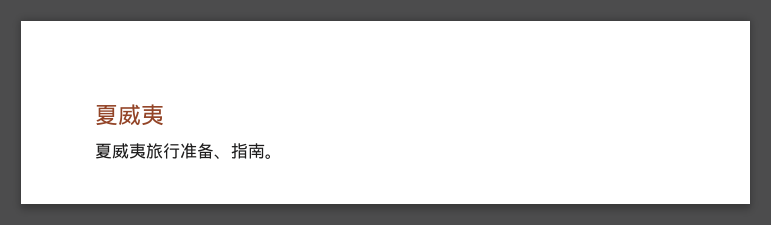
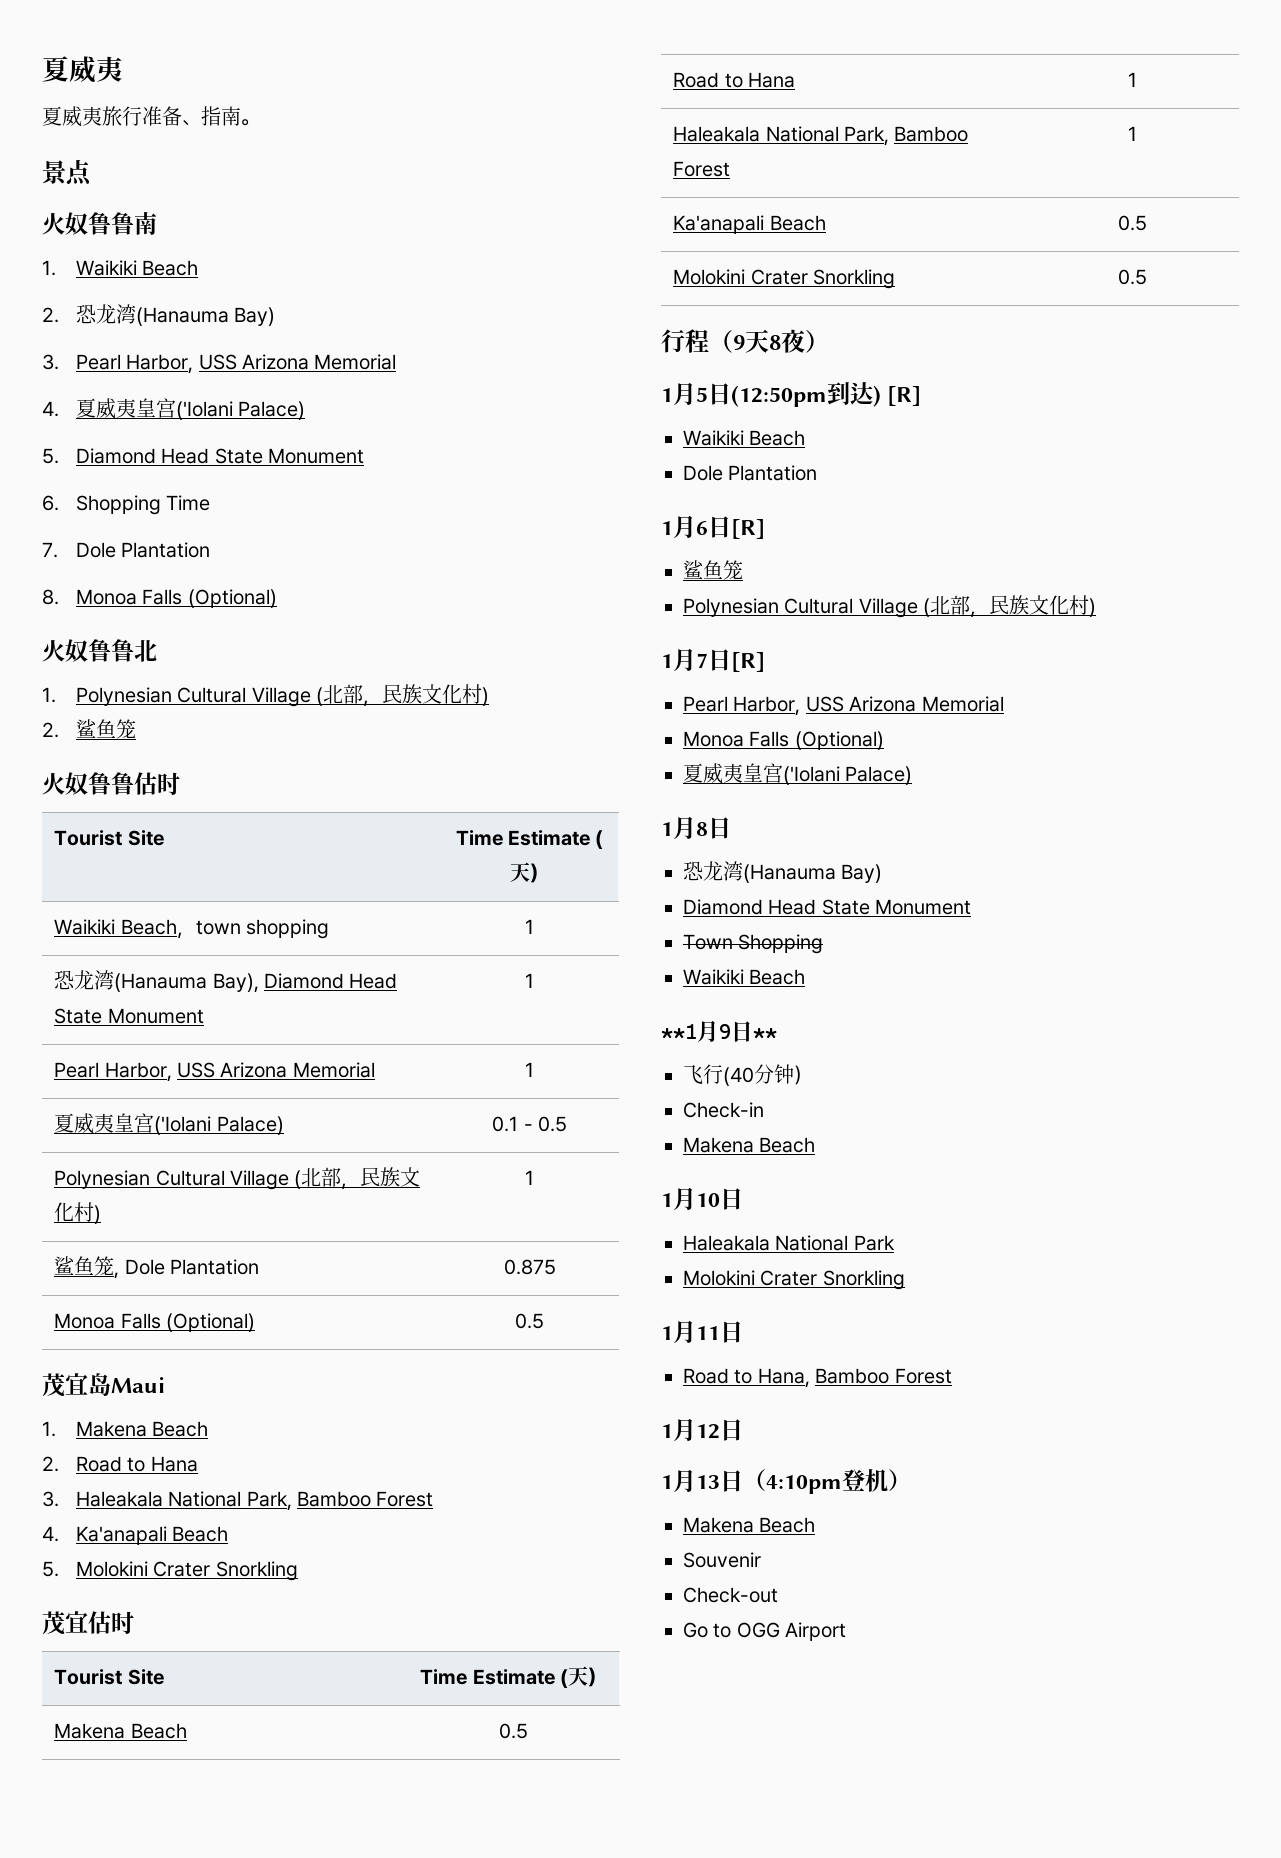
(282, 156) none -> [42,159,92,186] [42,212,157,235] [42,260,199,276] [42,304,276,326] [42,354,397,374] [42,398,306,420] [42,448,365,464] [42,495,211,515] [42,542,211,558] [42,589,277,608] [42,639,157,662] [42,684,490,707] [42,719,136,739] [42,772,180,795] [54,830,164,846] [455,830,604,849] [510,862,549,883] [54,919,329,939] [525,919,534,934] [54,970,398,993] [54,1008,204,1024] [525,973,534,988] [54,1062,375,1082] [525,1062,534,1077] [54,1113,284,1135] [492,1116,567,1132] [54,1167,421,1190] [54,1202,102,1224] [525,1170,534,1185] [54,1256,259,1279] [503,1259,556,1275] [54,1313,255,1332] [515,1313,544,1329] [42,1373,165,1397] [42,1421,209,1437] [42,1456,198,1472] [42,1491,434,1511] [42,1526,229,1545] [42,1561,298,1581] [42,1611,134,1635] [54,1669,164,1685] [420,1666,607,1688] [54,1723,187,1739] [499,1723,528,1739] [673,72,795,88] [1128,72,1137,87] [673,126,969,146] [673,161,731,177] [1128,126,1137,141] [673,215,826,234] [1118,215,1147,231] [673,269,895,289] [1118,269,1147,285] [661,329,829,353] [661,382,922,407] [683,430,806,446] [683,465,818,481] [661,515,765,539] [683,560,743,580] [683,595,1097,618] [661,648,765,672] [683,696,1004,716] [683,731,884,750] [683,763,913,785] [661,816,731,840] [683,861,883,883] [683,899,972,915] [683,934,824,954] [683,969,806,985] [661,1020,777,1042] [683,1064,813,1086] [683,1102,764,1118] [683,1137,816,1153] [661,1187,743,1211] [683,1235,895,1251] [683,1270,905,1290] [661,1320,743,1344] [683,1368,952,1388] [661,1418,743,1442] [661,1469,911,1494] [683,1517,816,1533] [683,1552,761,1568] [683,1587,778,1603] [683,1622,847,1641] // 景点 // 火奴鲁鲁南 // 1. Waikiki Beach // 2.恐龙湾(Hanauma Bay) // 3. Pearl Harbor, USS Arizona Memorial // 4.夏威夷皇宫('Iolani Palace) // 5. Diamond Head State Monument // 6. Shopping Time // 7. Dole Plantation // 8. Monoa Falls (Optional) // 火奴鲁鲁北 // 1. Polynesian Cultural Village (北部，民族文化村) // 2.鲨鱼笼 // 火奴鲁鲁估时 // Tourist Site | Time Estimate (天） // Waikiki Beach，town shopping | 1 // 恐龙湾(Hanauma Bay), Diamond Head State Monument | 1 // Pearl Harbor, USS Arizona Memorial | 1 // 夏威夷皇宫('Iolani Palace) | 0.1 - 0.5 // Polynesian Cultural Village (北部，民族文化村) | 1 // 鲨鱼笼, Dole Plantation | 0.875 // Monoa Falls (Optional) | 0.5 // 茂宜岛Maui // 1. Makena Beach // 2. Road to Hana // 3. Haleakala National Park, Bamboo Forest // 4. Ka'anapali Beach // 5. Molokini Crater Snorkling // 茂宜估时 // Tourist Site | Time Estimate (天） // Makena Beach | 0.5 // Road to Hana | 1 // Haleakala National Park, Bamboo Forest | 1 // Ka'anapali Beach | 0.5 // Molokini Crater Snorkling | 0.5 // 行程（9天8夜） // 1月5日(12:50pm到达) [R] // Waikiki Beach // Dole Plantation // 1月6日[R] // 鲨鱼笼 // Polynesian Cultural Village (北部，民族文化村) // 1月7日[R] // Pearl Harbor, USS Arizona Memorial // Monoa Falls (Optional) // 夏威夷皇宫('Iolani Palace) // 1月8日 // 恐龙湾(Hanauma Bay) // Diamond Head State Monument // Town Shopping // Waikiki Beach // **1月9日** // 飞行(40分钟） // Check-in // Makena Beach // 1月10日 // Haleakala National Park // Molokini Crater Snorkling // 1月11日 // Road to Hana, Bamboo Forest // 1月12日 // 1月13日（4:10pm登机） // Makena Beach // Souvenir // Check-out // Go to OGG Airport

